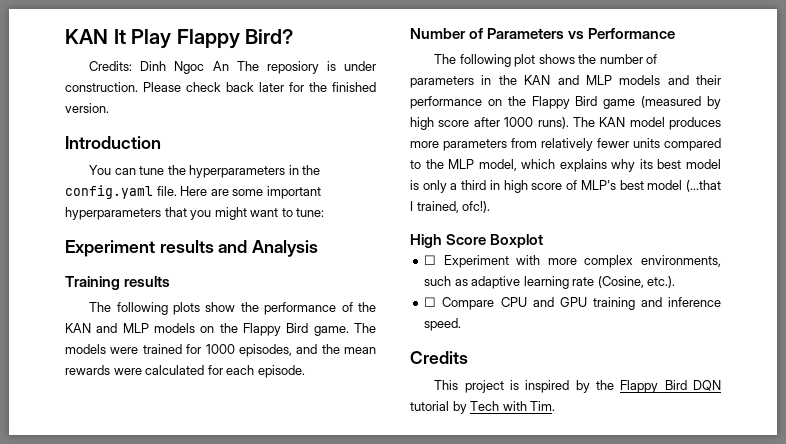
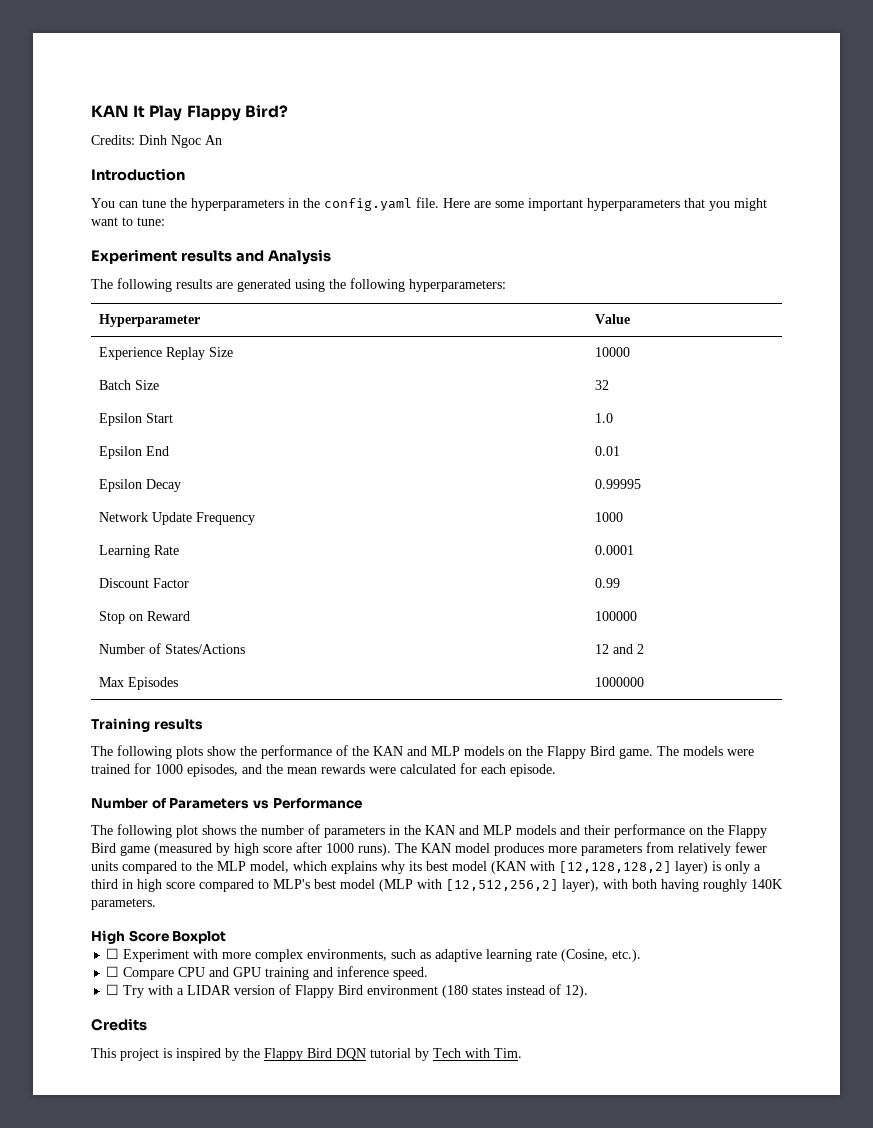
[236,61,376,74] [65,82,376,92] [65,103,109,113] The reposiory is under construction. Please check back later for the finished version. -> (222, 140) none
(319, 248) none -> [91,278,506,292] [99,314,201,327] [595,314,631,324] [99,347,234,360] [595,347,631,357] [99,380,160,390] [595,380,610,390] [99,413,174,426] [595,413,614,423] [99,446,170,459] [595,446,621,456] [99,479,182,492] [595,479,642,489] [99,512,256,525] [595,512,624,522] [99,545,180,558] [595,545,635,555] [99,578,190,588] [595,578,621,588] [99,611,191,624] [595,611,638,621] [99,643,246,654] [595,644,645,654] [99,677,179,690] [595,677,645,687] // The following results are generated using the following hyperparameters: // Hyperparameter | Value // Experience Replay Size | 10000 // Batch Size | 32 // Epsilon Start | 1.0 // Epsilon End | 0.01 // Epsilon Decay | 0.99995 // Network Update Frequency | 1000 // Learning Rate | 0.0001 // Discount Factor | 0.99 // Stop on Reward | 100000 // Number of States/Actions | 12 and 2 // Max Episodes | 1000000
(721, 164) none -> [491,861,708,874] (KAN with [12,128,128,2] layer)
[566,180,578,190] of -> [199,879,269,892] compared to
[686,180,721,192] [410,201,491,213] (...that I trained, ofc!). -> [379,879,782,892] [91,898,156,910] (MLP with [12,512,256,2] layer), with both having roughly 140K parameters.
(462, 324) none -> [106,984,589,998] // ☐ Try with a LIDAR version of Flappy Bird environment (180 states instead of 12).

